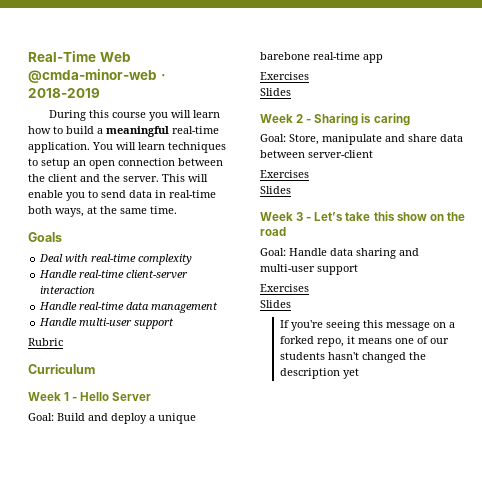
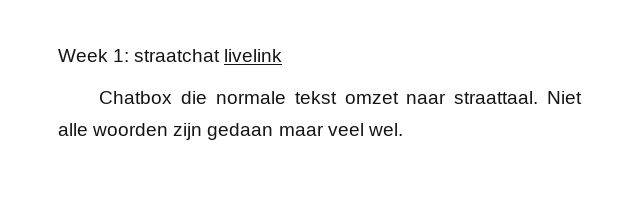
[28,51,131,62] [28,69,166,83] [28,88,100,98] [48,110,220,121] [28,126,219,137] [28,142,226,153] [28,158,223,169] [28,174,208,182] [28,190,216,201] [28,206,177,217] [28,232,62,242] [39,254,193,265] [39,270,189,279] [40,286,96,294] [39,302,219,313] [39,318,175,329] [28,338,63,346] [28,364,95,374] [28,392,152,401] [28,413,196,424] [260,52,383,63] [260,72,309,80] [260,88,291,96] [260,113,410,126] [260,134,463,145] [260,150,373,158] [260,170,309,178] [260,186,291,194] [260,211,465,221] [260,227,286,236] [260,248,419,259] [260,264,358,275] [260,284,309,292] [260,300,291,308] [279,320,455,331] [279,336,449,347] [279,352,426,363] [279,368,359,379] Real-Time Web @cmda-minor-web · 2018-2019 // During this course you will learn how to build a meaningful real-time application. You will learn techniques to setup an open connection between the client and the server. This will enable you to send data in real-time both ways, at the same time. // Goals // Deal with real-time complexity // Handle real-time client-server interaction // Handle real-time data management // Handle multi-user support // Rubric // Curriculum // Week 1 - Hello Server // Goal: Build and deploy a unique barebone real-time app // Exercises // Slides // Week 2 - Sharing is caring // Goal: Store, manipulate and share data between server-client // Exercises // Slides // Week 3 - Let’s take this show on the road // Goal: Handle data sharing and multi-user support // Exercises // Slides // If you're seeing this message on a forked repo, it means one of our students hasn't changed the description yet -> [58,49,283,62] [99,91,582,104] [58,123,403,140] Week 1: straatchat livelink // Chatbox die normale tekst omzet naar straattaal. Niet alle woorden zijn gedaan maar veel wel.

